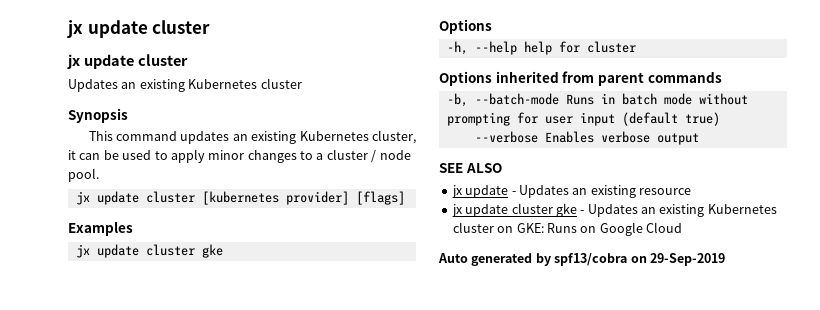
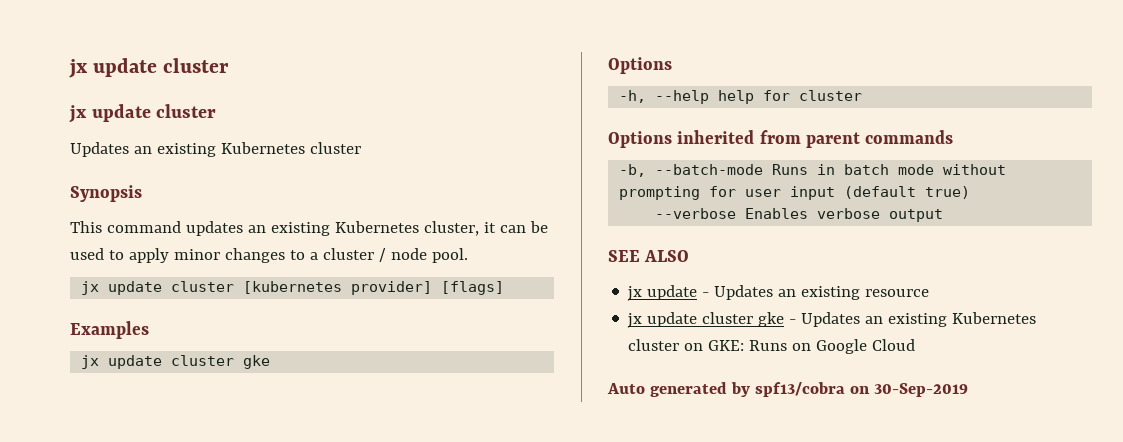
[649,253,725,266] 29-Sep-2019 -> [873,383,968,397] 30-Sep-2019

